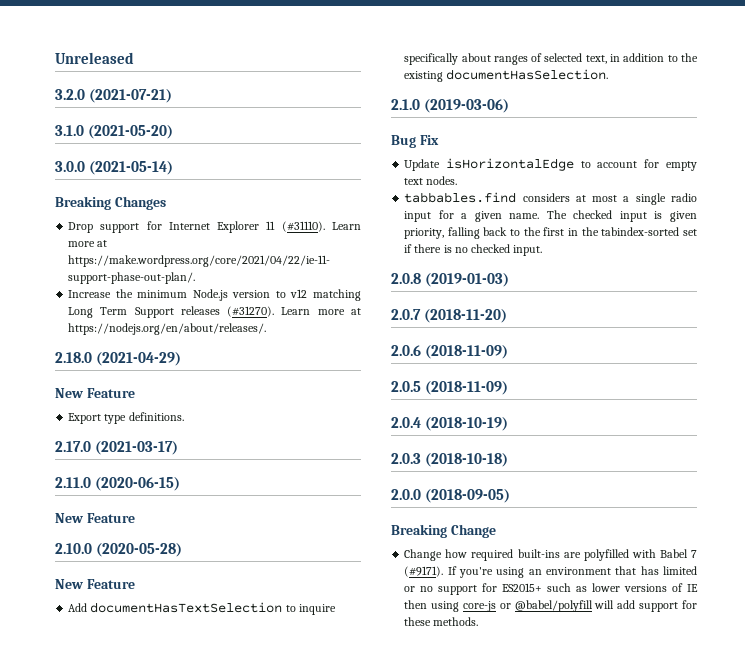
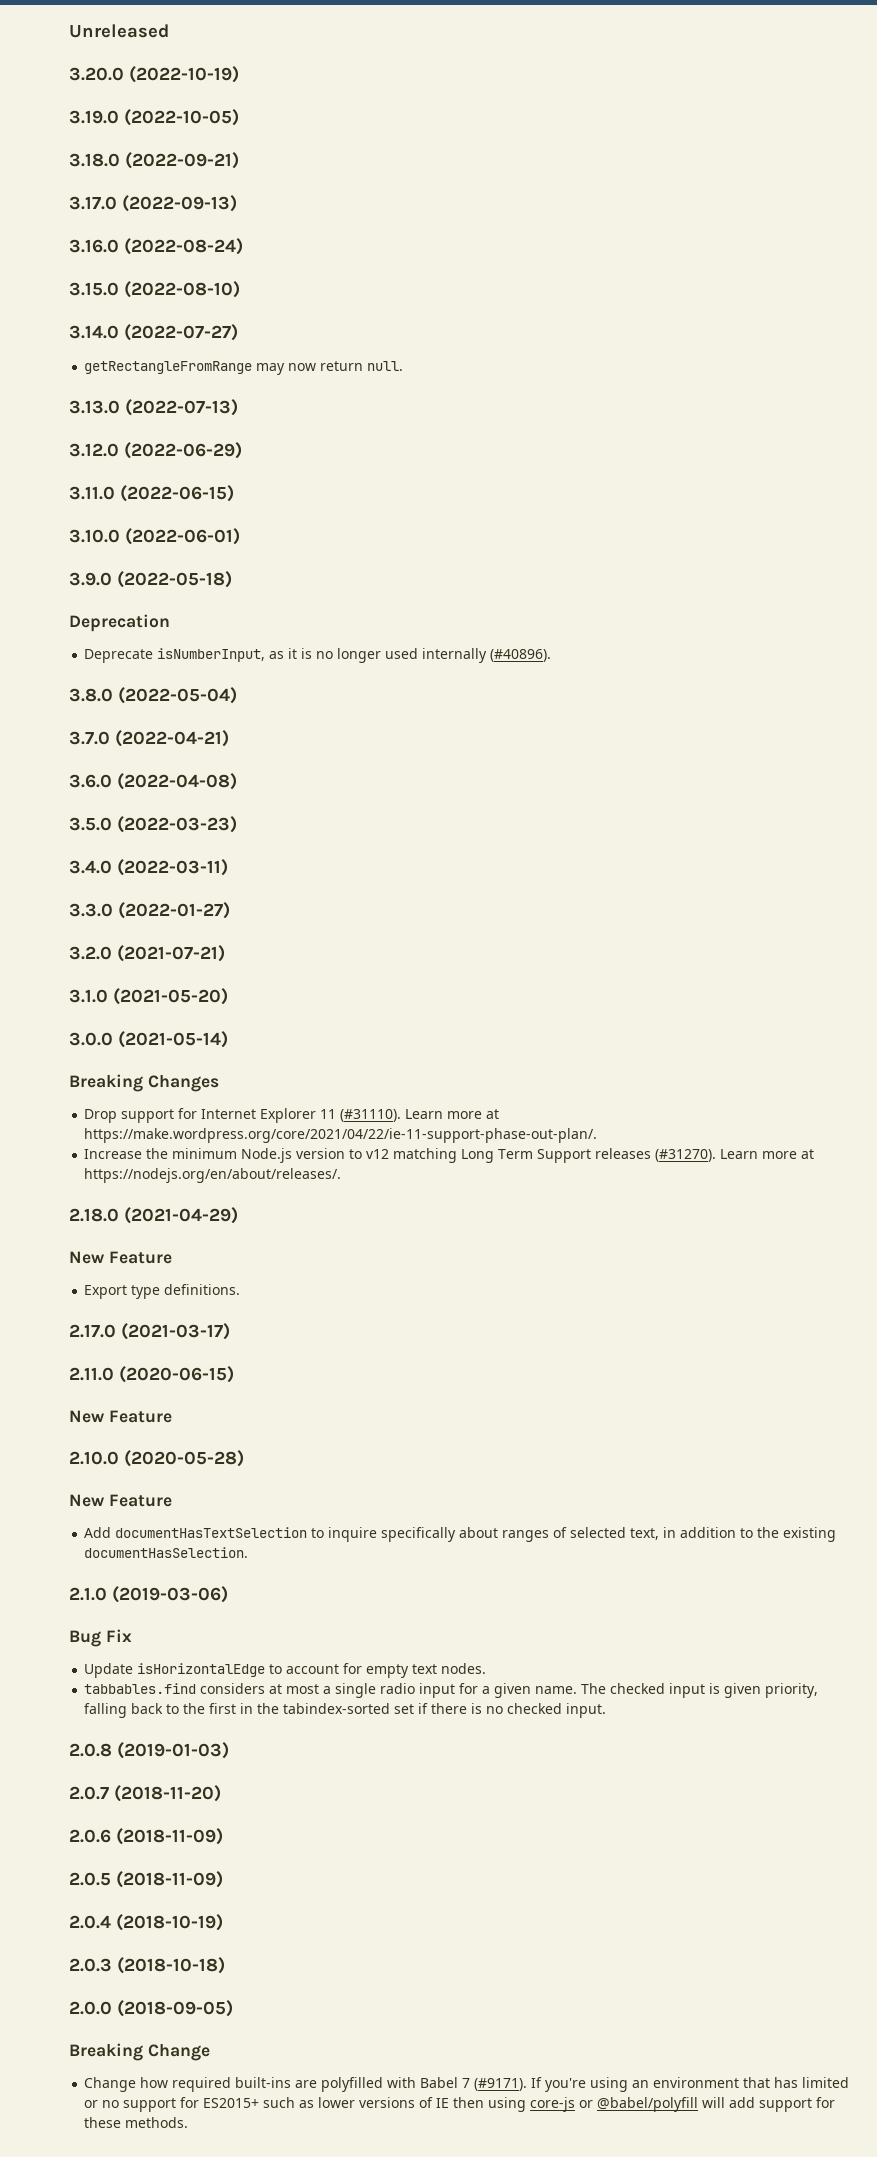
(134, 58) none -> [69,66,239,83] [69,109,239,126] [69,152,239,169] [69,195,237,212] [69,238,243,255] [69,281,240,298] [69,324,238,341] [84,361,404,375] [69,399,238,416] [69,442,242,459] [69,485,234,502] [69,528,240,545] [69,571,232,588] [69,614,170,632] [84,648,552,663] [69,687,237,704] [69,730,229,747] [69,773,237,790] [69,816,237,833] [69,859,228,876] [69,902,230,919] // 3.20.0 (2022-10-19) // 3.19.0 (2022-10-05) // 3.18.0 (2022-09-21) // 3.17.0 (2022-09-13) // 3.16.0 (2022-08-24) // 3.15.0 (2022-08-10) // 3.14.0 (2022-07-27) // getRectangleFromRange may now return null. // 3.13.0 (2022-07-13) // 3.12.0 (2022-06-29) // 3.11.0 (2022-06-15) // 3.10.0 (2022-06-01) // 3.9.0 (2022-05-18) // Deprecation // Deprecate isNumberInput, as it is no longer used internally (#40896). // 3.8.0 (2022-05-04) // 3.7.0 (2022-04-21) // 3.6.0 (2022-04-08) // 3.5.0 (2022-03-23) // 3.4.0 (2022-03-11) // 3.3.0 (2022-01-27)

